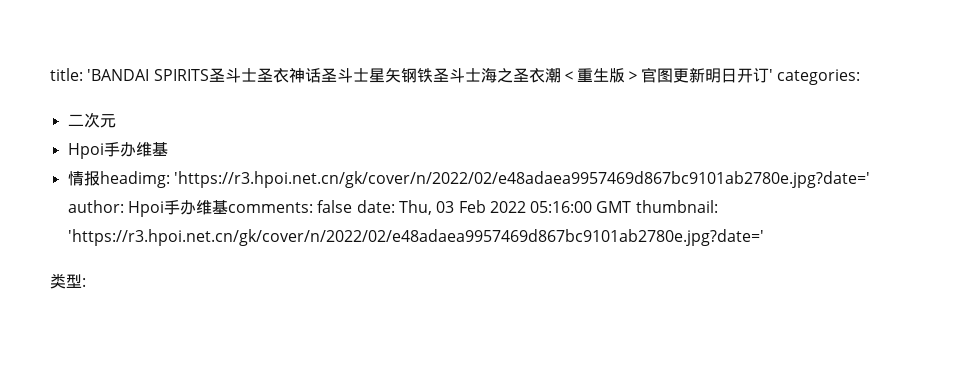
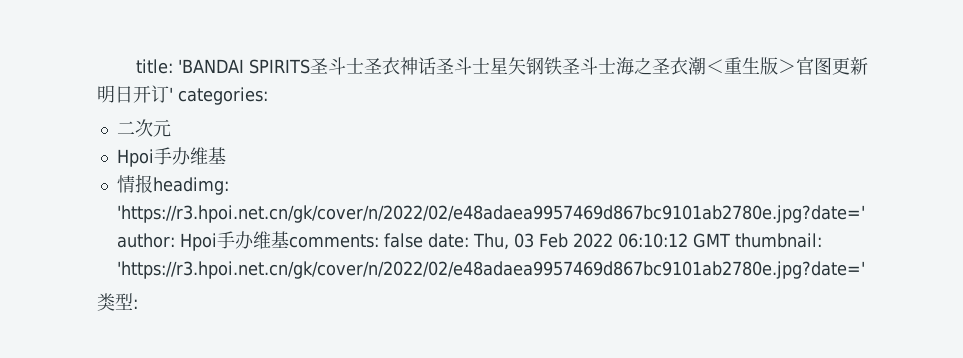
[530,201,593,213] 05:16:00 -> [617,233,688,248] 06:10:12

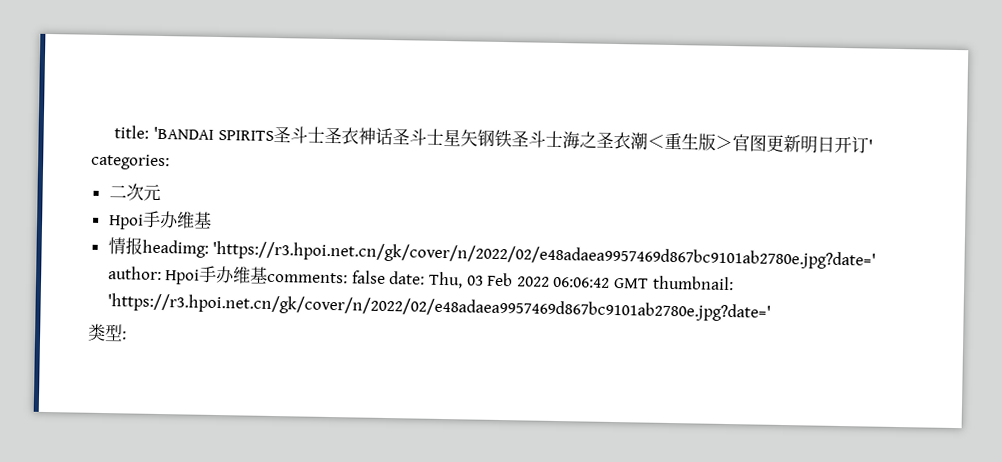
[617,233,688,248] 06:10:12 -> [553,276,611,288] 06:06:42

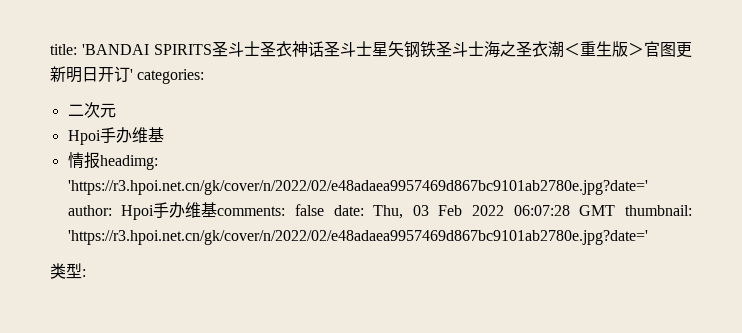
[553,276,611,288] 06:06:42 -> [513,205,570,216] 06:07:28

